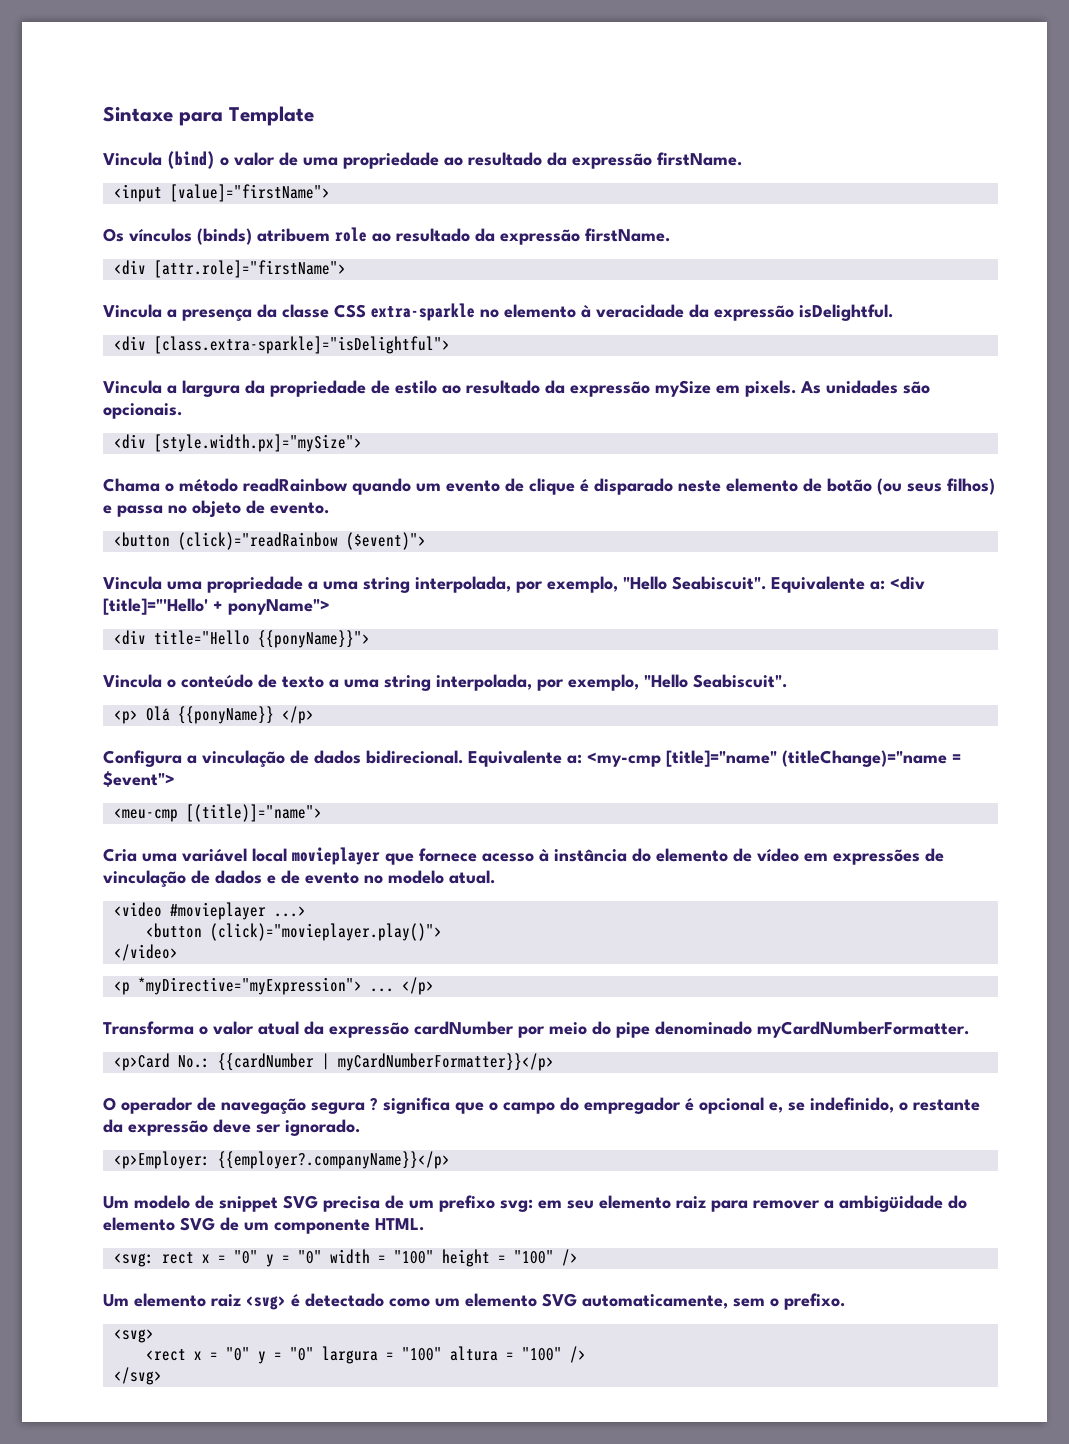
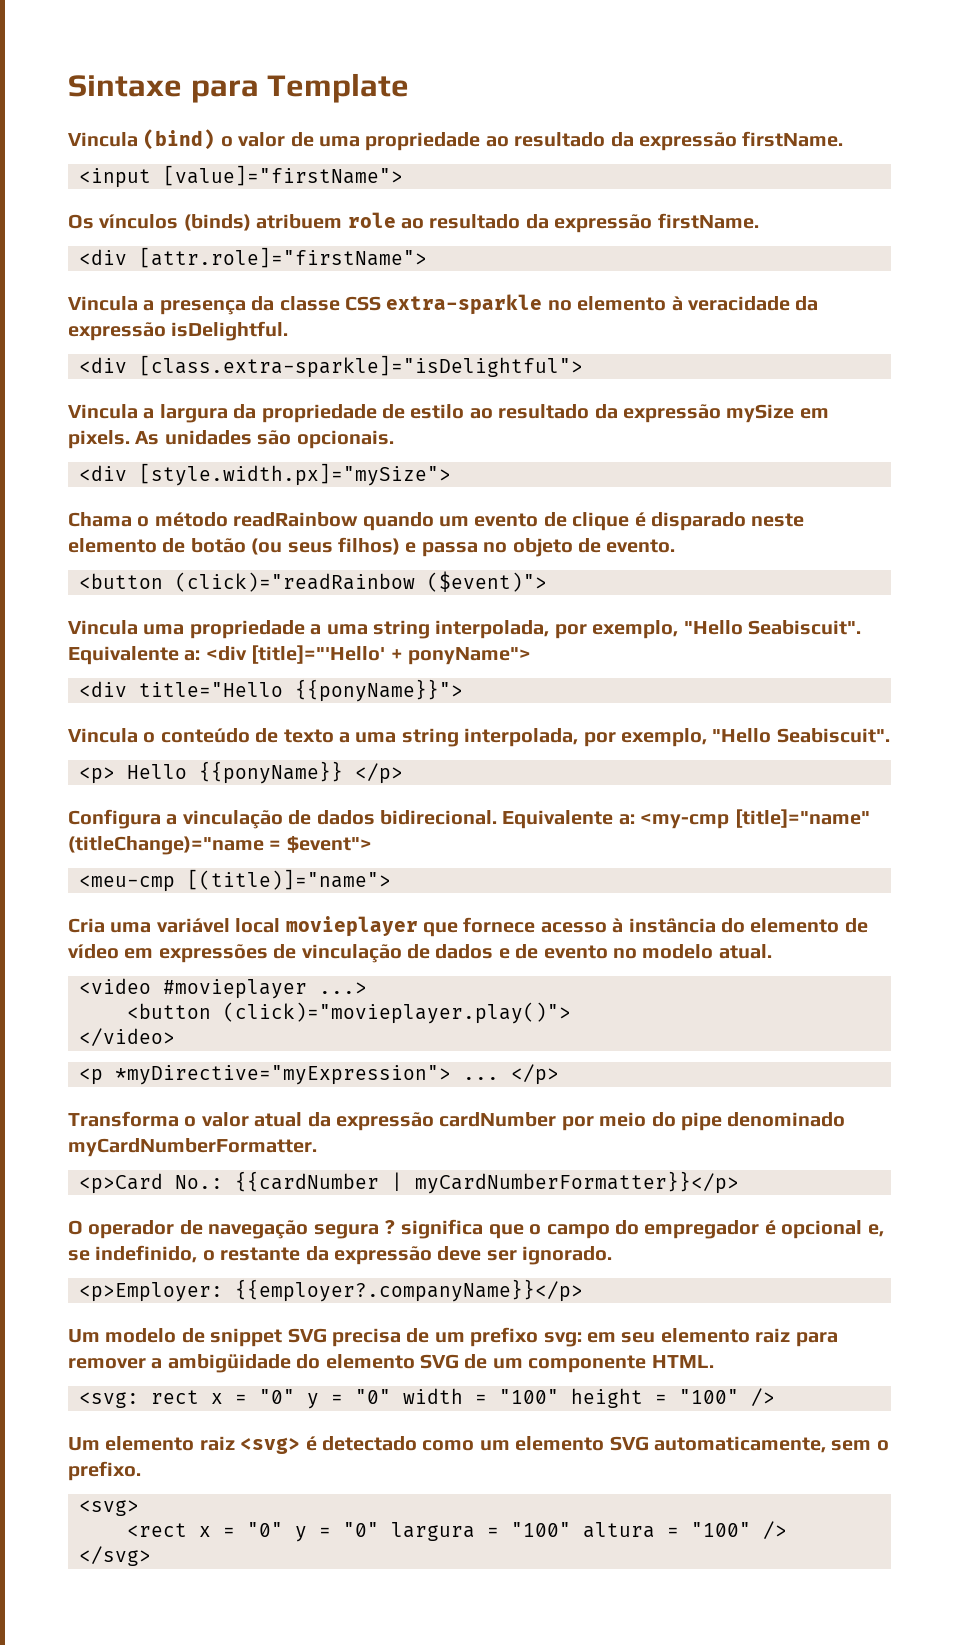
[145,706,170,721] Olá -> [126,764,187,779] Hello

